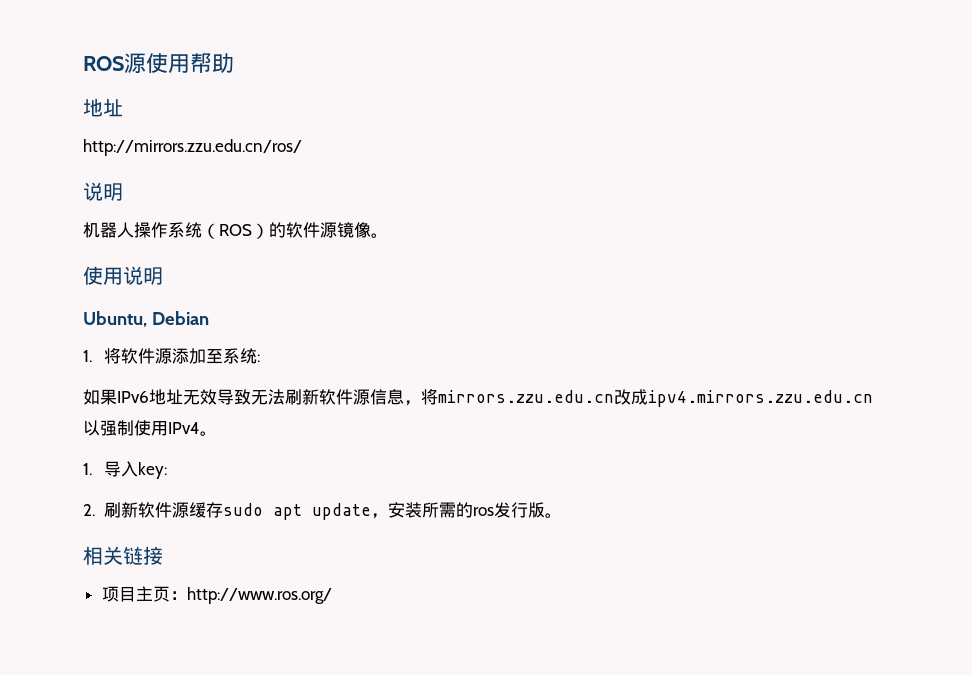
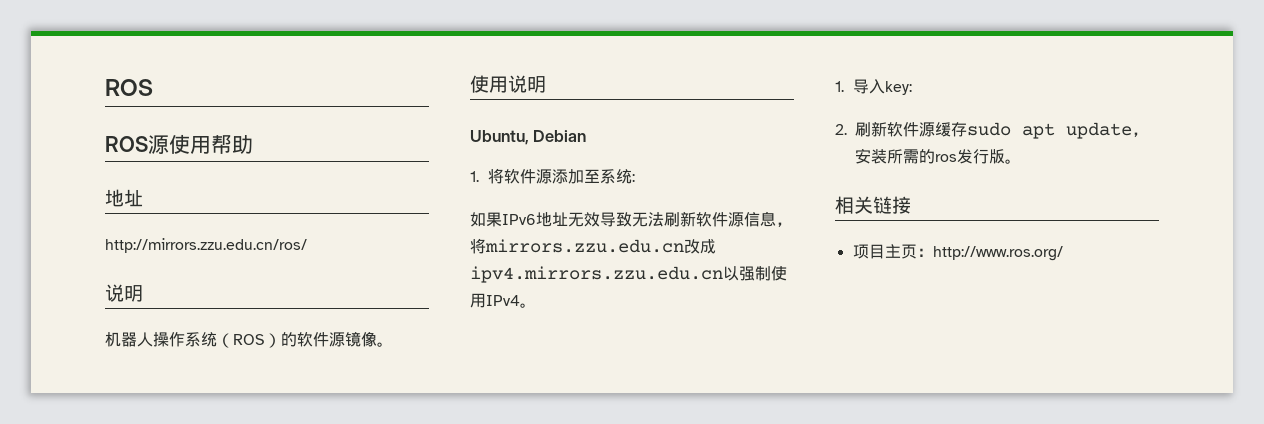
[83,56,124,71] ROS -> [105,79,153,96] [105,136,148,152] ROS // ROS

